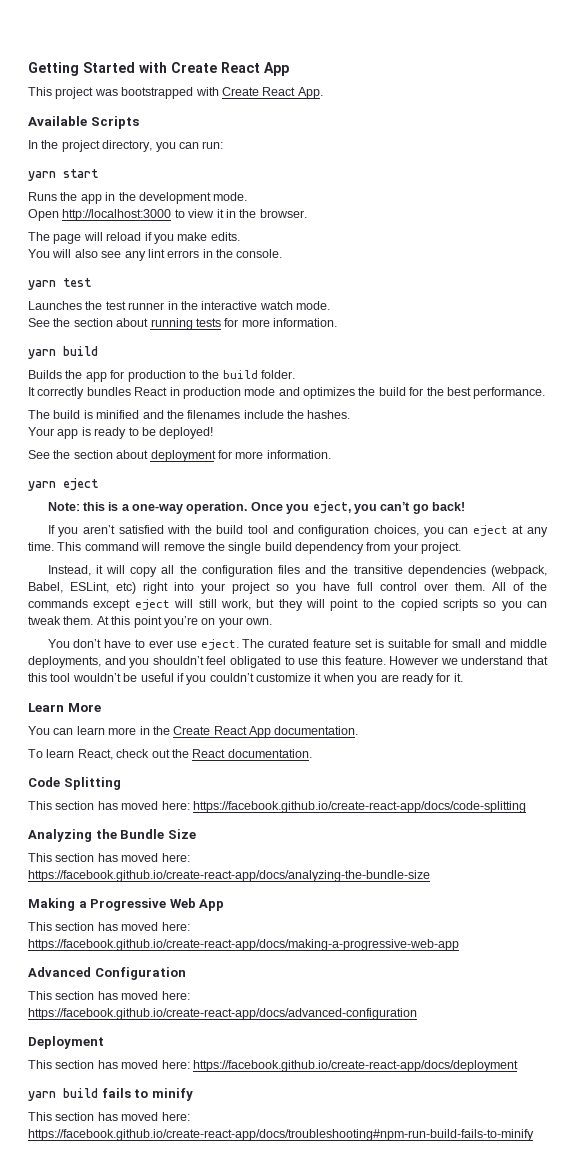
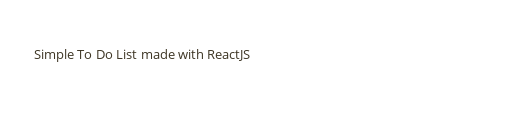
[28,62,289,76] [28,87,323,99] [28,116,139,129] [28,140,224,152] [28,169,98,181] [28,192,248,204] [28,209,307,221] [28,232,240,244] [28,249,283,261] [28,278,91,290] [28,301,330,310] [28,318,337,330] [28,346,98,359] [28,370,295,382] [28,387,546,399] [28,410,351,419] [28,427,214,439] [28,450,331,462] [28,478,98,491] [47,501,466,514] [47,525,548,537] [28,542,462,554] [47,565,547,577] [28,582,547,594] [28,599,547,611] [28,616,272,628] [47,639,548,650] [28,656,549,668] [28,673,463,685] [28,703,101,712] [28,726,359,738] [28,749,312,760] [28,777,121,790] [28,801,526,813] [28,829,196,842] [28,853,190,862] [28,870,430,882] [28,898,225,911] [28,922,190,931] [28,939,459,951] [28,967,186,980] [28,991,190,1000] [28,1008,417,1020] [28,1036,104,1049] [28,1060,518,1072] [28,1088,193,1101] [28,1112,190,1121] [28,1129,534,1141] Getting Started with Create React App // This project was bootstrapped with Create React App. // Available Scripts // In the project directory, you can run: // yarn start // Runs the app in the development mode. // Open http://localhost:3000 to view it in the browser. // The page will reload if you make edits. // You will also see any lint errors in the console. // yarn test // Launches the test runner in the interactive watch mode. // See the section about running tests for more information. // yarn build // Builds the app for production to the build folder. // It correctly bundles React in production mode and optimizes the build for the best performance. // The build is minified and the filenames include the hashes. // Your app is ready to be deployed! // See the section about deployment for more information. // yarn eject // Note: this is a one-way operation. Once you eject, you can’t go back! // If you aren’t satisfied with the build tool and configuration choices, you can eject at any time. This command will remove the single build dependency from your project. // Instead, it will copy all the configuration files and the transitive dependencies (webpack, Babel, ESLint, etc) right into your project so you have full control over them. All of the commands except eject will still work, but they will point to the copied scripts so you can tweak them. At this point you’re on your own. // You don’t have to ever use eject. The curated feature set is suitable for small and middle deployments, and you shouldn’t feel obligated to use this feature. However we understand that this tool wouldn’t be useful if you couldn’t customize it when you are ready for it. // Learn More // You can learn more in the Create React App documentation. // To learn React, check out the React documentation. // Code Splitting // This section has moved here: https://facebook.github.io/create-react-app/docs/code-splitting // Analyzing the Bundle Size // This section has moved here: https://facebook.github.io/create-react-app/docs/analyzing-the-bundle-size // Making a Progressive Web App // This section has moved here: https://facebook.github.io/create-react-app/docs/making-a-progressive-web-app // Advanced Configuration // This section has moved here: https://facebook.github.io/create-react-app/docs/advanced-configuration // Deployment // This section has moved here: https://facebook.github.io/create-react-app/docs/deployment // yarn build fails to minify // This section has moved here: https://facebook.github.io/create-react-app/docs/troubleshooting#npm-run-build-fails-to-minify -> [34,49,251,62] Simple To Do List made with ReactJS

